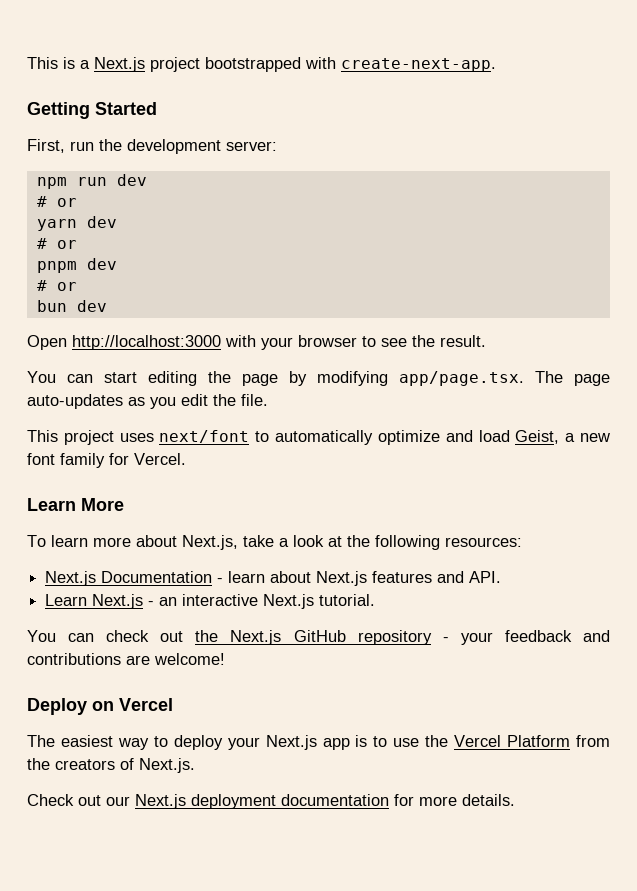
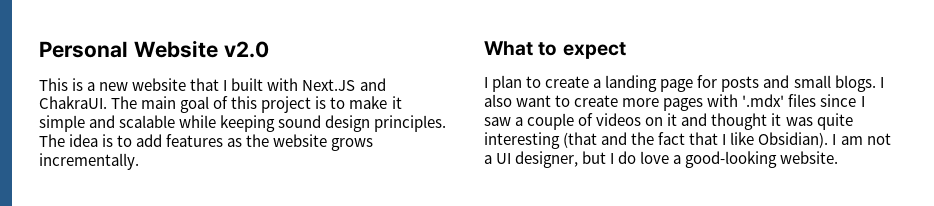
[27,57,496,72] [27,102,157,119] [27,139,277,154] [36,174,147,189] [36,196,77,207] [36,216,117,231] [36,238,77,249] [36,258,117,273] [36,280,77,291] [36,300,107,312] [27,335,486,350] [27,371,610,386] [27,394,268,409] [27,430,610,445] [27,453,186,468] [27,498,124,511] [27,535,522,550] [45,571,502,586] [45,594,376,609] [27,630,610,645] [27,653,225,665] [27,698,173,715] [27,735,611,750] [27,758,195,773] [27,794,515,809] This is a Next.js project bootstrapped with create-next-app. // Getting Started // First, run the development server: // npm run dev // # or // yarn dev // # or // pnpm dev // # or // bun dev // Open http://localhost:3000 with your browser to see the result. // You can start editing the page by modifying app/page.tsx. The page auto-updates as you edit the file. // This project uses next/font to automatically optimize and load Geist, a new font family for Vercel. // Learn More // To learn more about Next.js, take a look at the following resources: // Next.js Documentation - learn about Next.js features and API. // Learn Next.js - an interactive Next.js tutorial. // You can check out the Next.js GitHub repository - your feedback and contributions are welcome! // Deploy on Vercel // The easiest way to deploy your Next.js app is to use the Vercel Platform from the creators of Next.js. // Check out our Next.js deployment documentation for more details. -> [39,40,269,58] [39,78,386,91] [39,96,402,113] [39,115,447,132] [39,134,374,151] [39,153,139,170] [484,41,626,59] [484,75,884,92] [484,94,865,111] [484,113,853,130] [484,132,891,149] [484,151,839,168] Personal Website v2.0 // This is a new website that I built with Next.JS and ChakraUI. The main goal of this project is to make it simple and scalable while keeping sound design principles. The idea is to add features as the website grows incrementally. // What to expect // I plan to create a landing page for posts and small blogs. I also want to create more pages with '.mdx' files since I saw a couple of videos on it and thought it was quite interesting (that and the fact that I like Obsidian). I am not a UI designer, but I do love a good-looking website.

